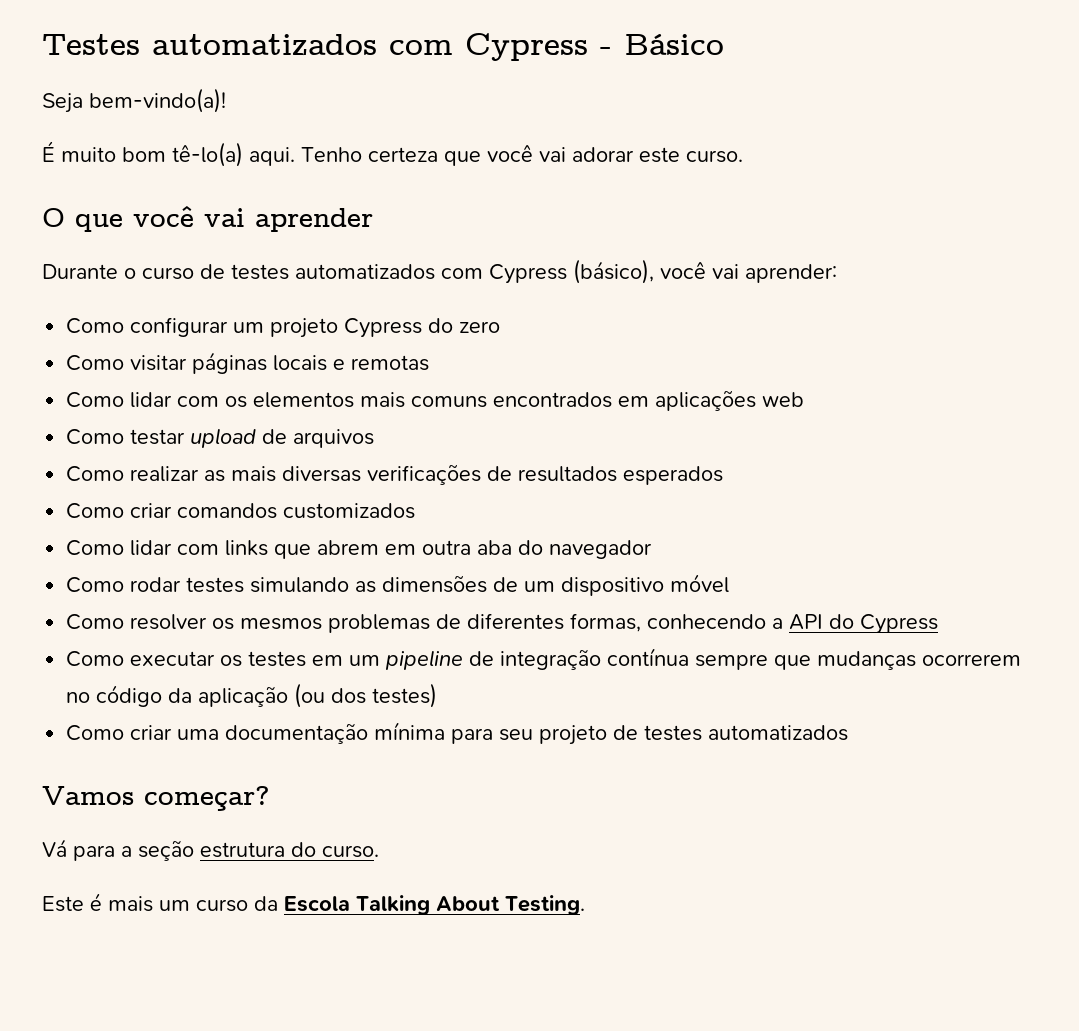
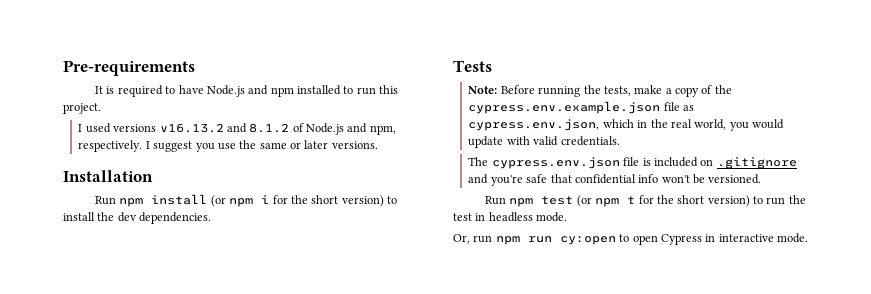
[42,33,724,61] [42,88,226,113] [42,141,743,167] [42,206,373,232] [42,259,837,284] [66,317,501,338] [66,352,430,374] [66,390,805,411] [66,428,375,448] [66,464,724,485] [66,503,416,519] [66,540,653,559] [66,574,730,596] [66,613,939,634] [66,648,1022,670] [66,683,438,708] [66,722,849,745] [42,786,270,811] [42,839,379,861] [42,893,585,915] Testes automatizados com Cypress - Básico // Seja bem-vindo(a)! // É muito bom tê-lo(a) aqui. Tenho certeza que você vai adorar este curso. // O que você vai aprender // Durante o curso de testes automatizados com Cypress (básico), você vai aprender: // Como configurar um projeto Cypress do zero // Como visitar páginas locais e remotas // Como lidar com os elementos mais comuns encontrados em aplicações web // Como testar upload de arquivos // Como realizar as mais diversas verificações de resultados esperados // Como criar comandos customizados // Como lidar com links que abrem em outra aba do navegador // Como rodar testes simulando as dimensões de um dispositivo móvel // Como resolver os mesmos problemas de diferentes formas, conhecendo a API do Cypress // Como executar os testes em um pipeline de integração contínua sempre que mudanças ocorrerem no código da aplicação (ou dos testes) // Como criar uma documentação mínima para seu projeto de testes automatizados // Vamos começar? // Vá para a seção estrutura do curso. // Este é mais um curso da Escola Talking About Testing. -> [63,60,195,76] [95,85,399,97] [63,103,101,114] [78,123,396,135] [78,140,378,152] [63,170,153,182] [95,194,398,207] [63,212,212,224] [453,60,492,72] [468,85,732,97] [468,101,695,114] [468,119,785,131] [468,136,620,148] [468,157,797,169] [468,174,762,186] [485,195,806,207] [453,212,568,222] [453,233,808,245] Pre-requirements // It is required to have Node.js and npm installed to run this project. // I used versions v16.13.2 and 8.1.2 of Node.js and npm, respectively. I suggest you use the same or later versions. // Installation // Run npm install (or npm i for the short version) to install the dev dependencies. // Tests // Note: Before running the tests, make a copy of the cypress.env.example.json file as cypress.env.json, which in the real world, you would update with valid credentials. // The cypress.env.json file is included on .gitignore and you're safe that confidential info won't be versioned. // Run npm test (or npm t for the short version) to run the test in headless mode. // Or, run npm run cy:open to open Cypress in interactive mode.

